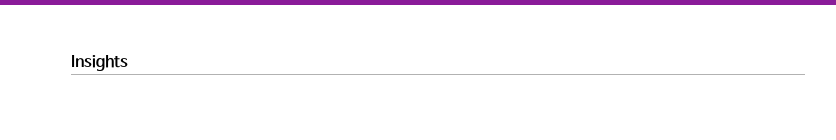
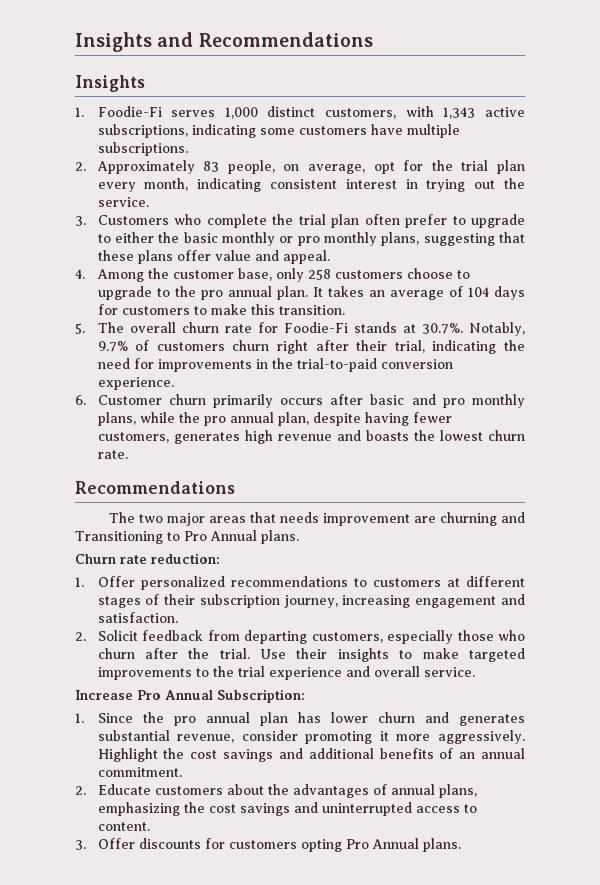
[71,55,128,71] Insights -> [75,32,373,52] [75,75,145,92] [75,106,526,119] [97,124,460,138] [97,142,188,156] [75,160,526,174] [97,178,526,192] [97,197,149,207] [75,214,525,228] [97,232,525,246] [97,250,330,264] [75,268,470,282] [97,286,526,300] [97,304,345,315] [75,322,525,336] [97,340,526,354] [97,358,453,372] [97,377,174,390] [75,394,526,408] [97,412,452,426] [97,430,526,444] [97,450,128,459] [75,481,235,494] [108,512,525,526] [75,530,299,544] [75,553,220,564] [75,576,526,590] [97,594,525,608] [97,612,178,623] [75,630,525,644] [97,648,525,662] [97,666,475,680] [75,689,305,703] [75,712,525,726] [97,730,526,744] [97,748,525,762] [97,767,182,777] [75,784,477,798] [97,802,477,816] [97,822,150,831] [75,838,461,852] Insights and Recommendations // Insights // 1. Foodie-Fi serves 1,000 distinct customers, with 1,343 active subscriptions, indicating some customers have multiple subscriptions. // 2. Approximately 83 people, on average, opt for the trial plan every month, indicating consistent interest in trying out the service. // 3. Customers who complete the trial plan often prefer to upgrade to either the basic monthly or pro monthly plans, suggesting that these plans offer value and appeal. // 4. Among the customer base, only 258 customers choose to upgrade to the pro annual plan. It takes an average of 104 days for customers to make this transition. // 5. The overall churn rate for Foodie-Fi stands at 30.7%. Notably, 9.7% of customers churn right after their trial, indicating the need for improvements in the trial-to-paid conversion experience. // 6. Customer churn primarily occurs after basic and pro monthly plans, while the pro annual plan, despite having fewer customers, generates high revenue and boasts the lowest churn rate. // Recommendations // The two major areas that needs improvement are churning and Transitioning to Pro Annual plans. // Churn rate reduction: // 1. Offer personalized recommendations to customers at different stages of their subscription journey, increasing engagement and satisfaction. // 2. Solicit feedback from departing customers, especially those who churn after the trial. Use their insights to make targeted improvements to the trial experience and overall service. // Increase Pro Annual Subscription: // 1. Since the pro annual plan has lower churn and generates substantial revenue, consider promoting it more aggressively. Highlight the cost savings and additional benefits of an annual commitment. // 2. Educate customers about the advantages of annual plans, emphasizing the cost savings and uninterrupted access to content. // 3. Offer discounts for customers opting Pro Annual plans.

